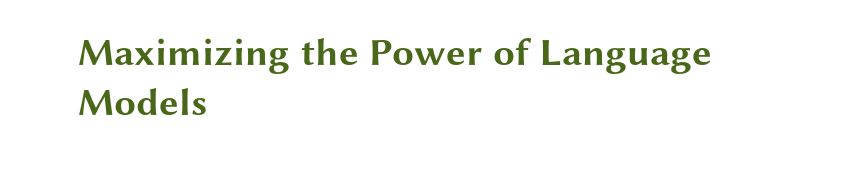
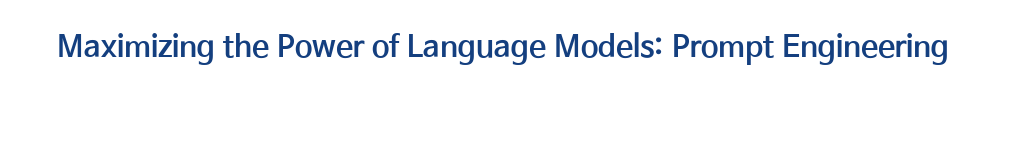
[78,88,207,115] Models -> [554,32,949,65] Models: Prompt Engineering

